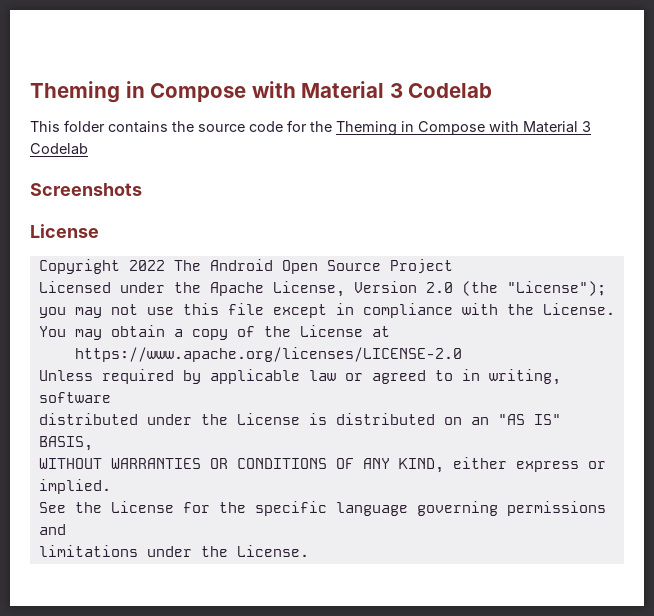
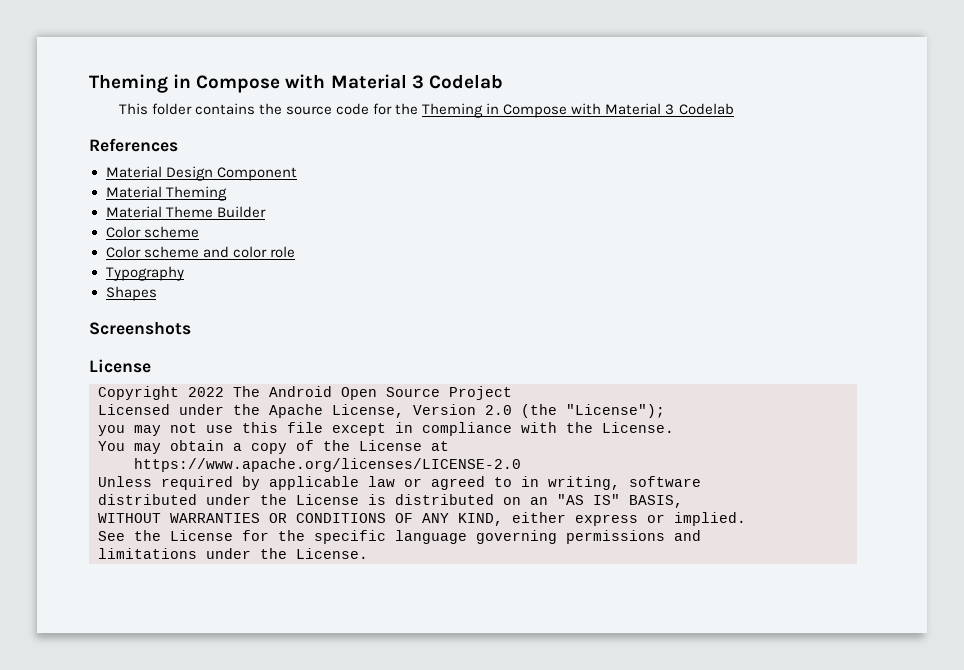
(88, 149) none -> [89,138,178,152] [105,166,297,181] [105,186,227,201] [105,206,266,218] [105,226,199,238] [105,246,295,258] [105,266,184,281] [105,286,157,301] // References // Material Design Component // Material Theming // Material Theme Builder // Color scheme // Color scheme and color role // Typography // Shapes

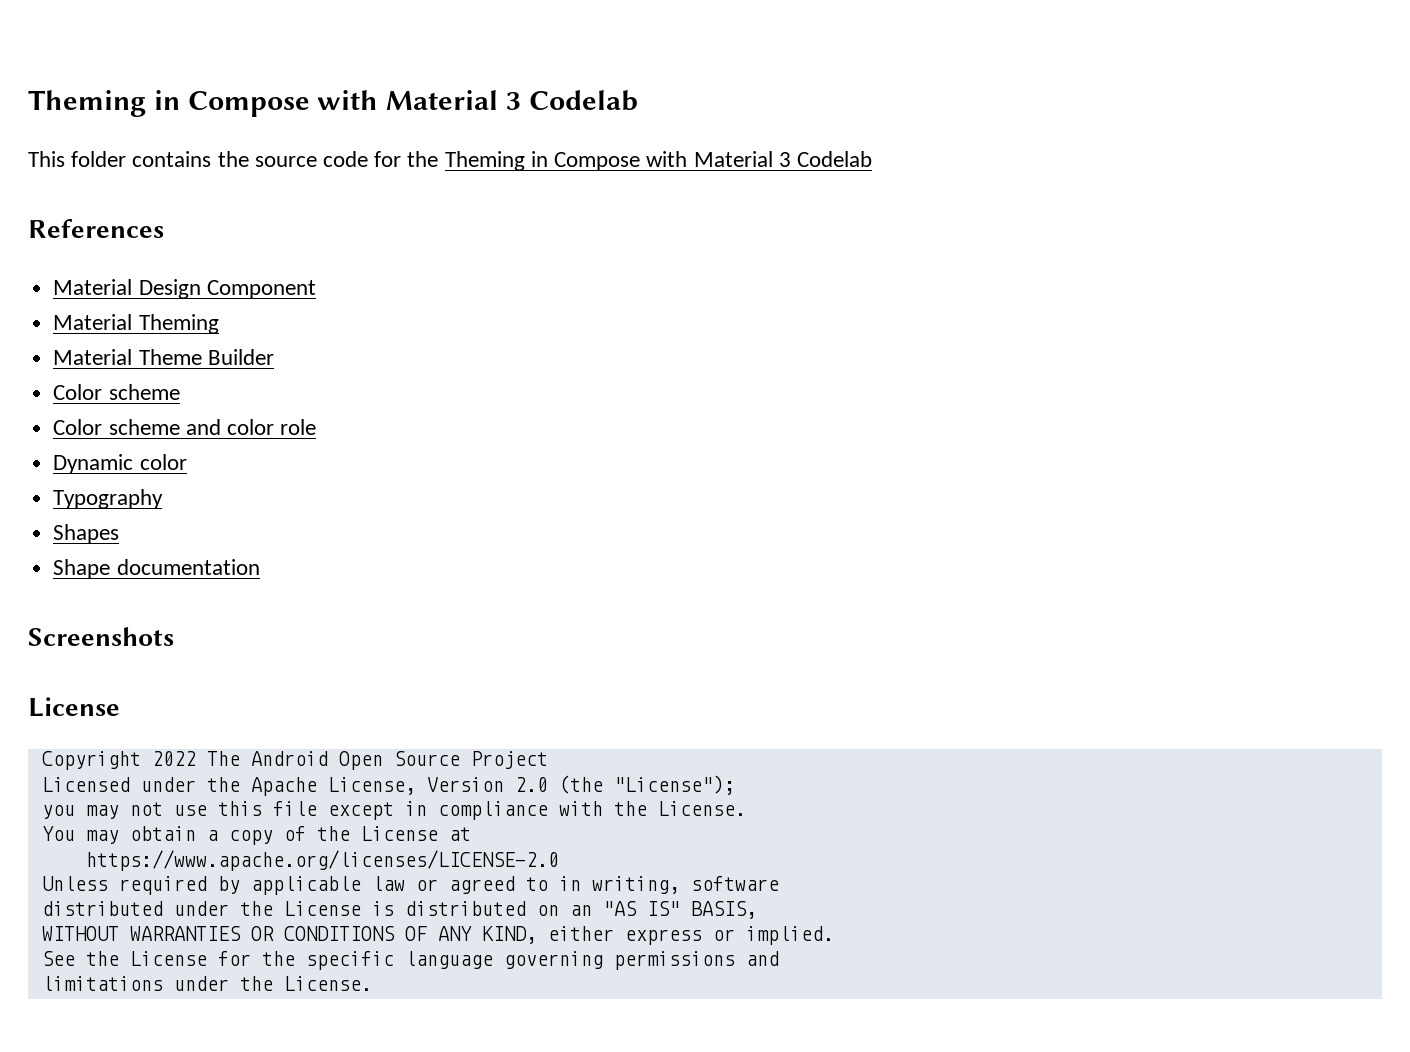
(295, 252) none -> [53,454,187,474] // Dynamic color
(157, 293) none -> [53,559,260,579] // Shape documentation

